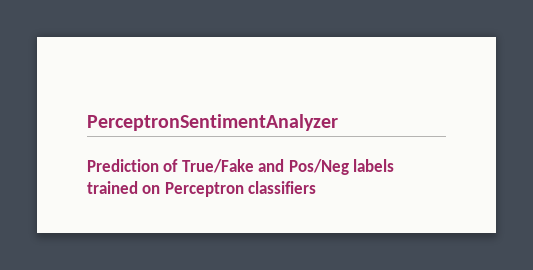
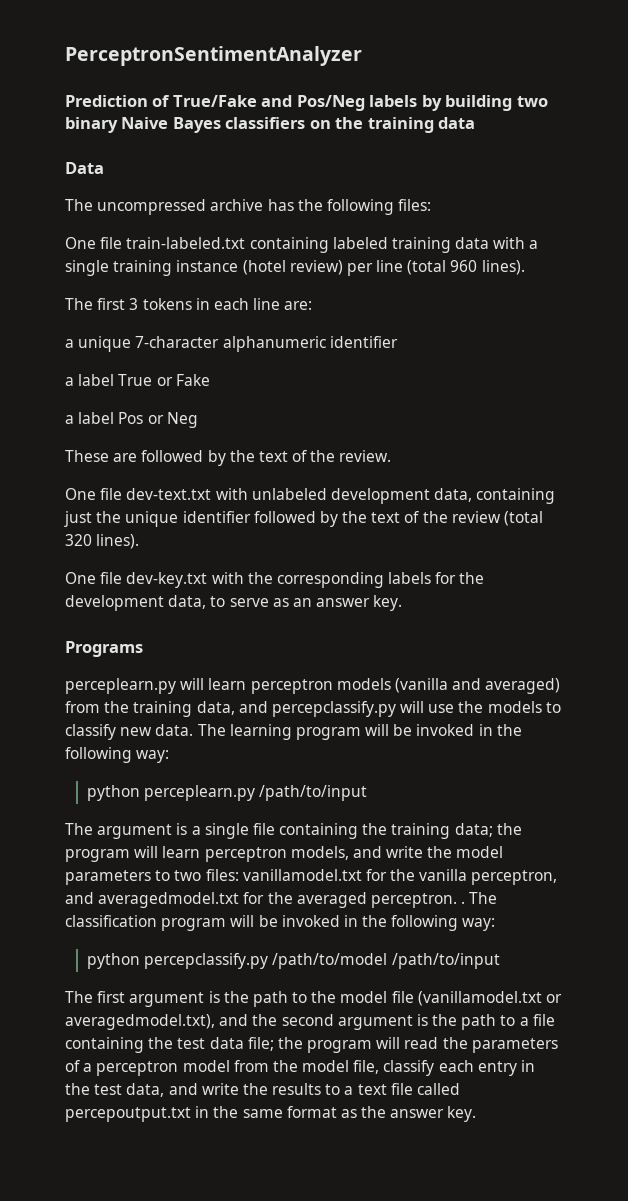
[87,181,317,197] trained on Perceptron classifiers -> [421,95,548,111] [65,117,476,133] [65,162,104,174] [65,199,432,215] [65,237,539,253] [65,260,525,276] [65,298,313,310] [65,336,398,352] [65,374,210,386] [65,412,198,428] [65,450,392,466] [65,488,556,504] [64,511,544,527] [65,534,140,549] [65,572,485,588] [65,595,403,611] [65,641,143,657] [65,678,561,694] [65,701,561,717] [65,724,522,740] [65,747,170,763] [86,785,368,801] [65,823,522,839] [65,846,504,862] [65,869,558,885] [65,892,498,908] [65,915,496,931] [86,953,500,969] [65,991,563,1007] [65,1014,555,1030] [65,1037,558,1053] [65,1060,536,1076] [65,1083,461,1097] [65,1106,477,1122] by building two binary Naive Bayes classifiers on the training data // Data // The uncompressed archive has the following files: // One file train-labeled.txt containing labeled training data with a single training instance (hotel review) per line (total 960 lines). // The first 3 tokens in each line are: // a unique 7-character alphanumeric identifier // a label True or Fake // a label Pos or Neg // These are followed by the text of the review. // One file dev-text.txt with unlabeled development data, containing just the unique identifier followed by the text of the review (total 320 lines). // One file dev-key.txt with the corresponding labels for the development data, to serve as an answer key. // Programs // perceplearn.py will learn perceptron models (vanilla and averaged) from the training data, and percepclassify.py will use the models to classify new data. The learning program will be invoked in the following way: // python perceplearn.py /path/to/input // The argument is a single file containing the training data; the program will learn perceptron models, and write the model parameters to two files: vanillamodel.txt for the vanilla perceptron, and averagedmodel.txt for the averaged perceptron. . The classification program will be invoked in the following way: // python percepclassify.py /path/to/model /path/to/input // The first argument is the path to the model file (vanillamodel.txt or averagedmodel.txt), and the second argument is the path to a file containing the test data file; the program will read the parameters of a perceptron model from the model file, classify each entry in the test data, and write the results to a text file called percepoutput.txt in the same format as the answer key.

